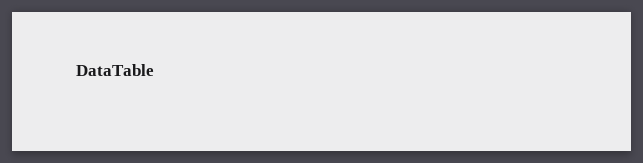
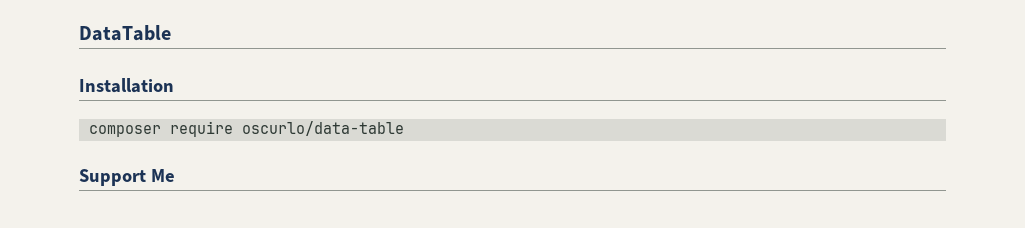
(154, 70) none -> [79,78,174,93] [88,121,404,137] [79,169,175,186] // Installation // composer require oscurlo/data-table // Support Me

